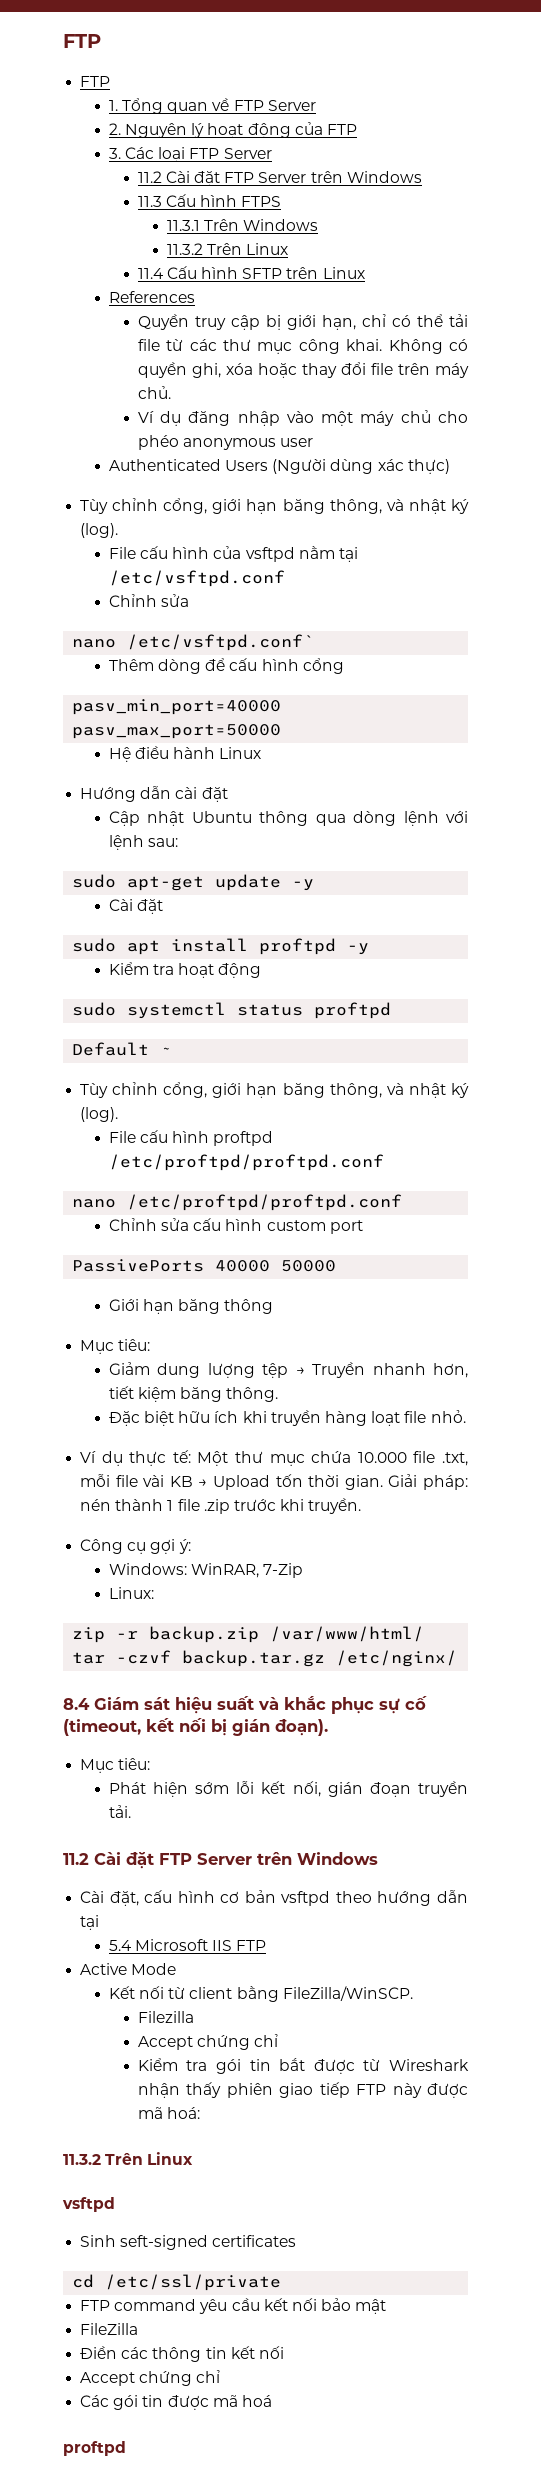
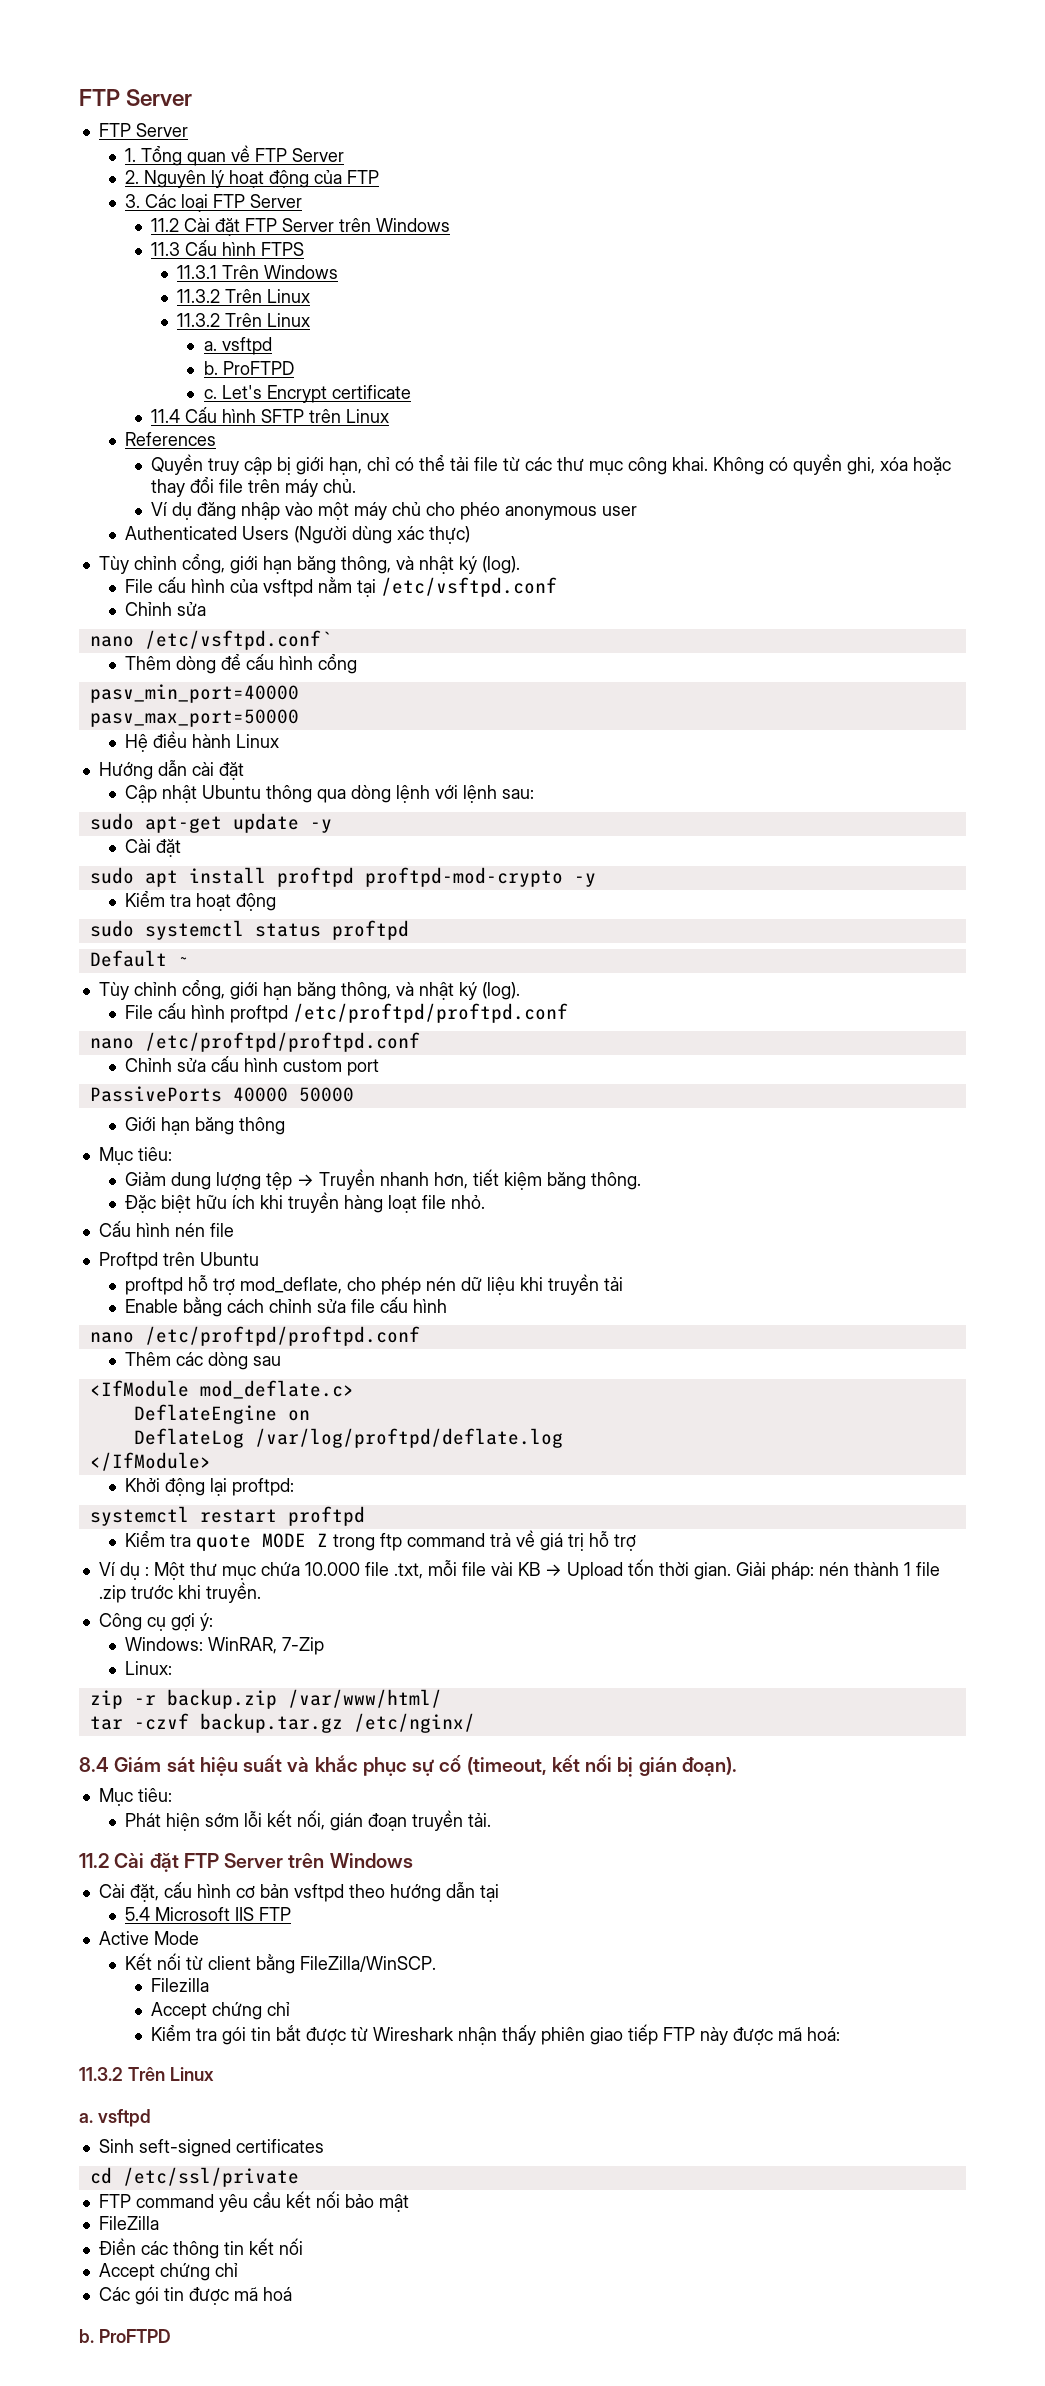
[63,34,101,48] [80,76,111,87] FTP // FTP -> [79,89,193,106] [98,123,188,137] FTP Server // FTP Server
(288, 249) none -> [177,313,311,327] [203,337,272,355] [203,361,294,375] [203,385,411,403] // 11.3.2 Trên Linux // a. vsftpd // b. ProFTPD // c. Let's Encrypt certificate
(337, 946) none -> [364,867,563,887] proftpd-mod-crypto
[80,1450,191,1466] // Ví dụ thực tế: -> [98,1221,234,1237] [98,1252,259,1270] [124,1274,623,1295] [124,1297,447,1317] [89,1326,420,1346] [124,1352,281,1370] [89,1380,354,1399] [133,1404,310,1424] [133,1428,563,1448] [89,1452,211,1471] [124,1478,294,1496] [89,1506,365,1526] [124,1530,636,1551] [98,1562,149,1580] // Cấu hình nén file // Proftpd trên Ubuntu // proftpd hỗ trợ mod_deflate, cho phép nén dữ liệu khi truyền tải // Enable bằng cách chỉnh sửa file cấu hình // nano /etc/proftpd/proftpd.conf // Thêm các dòng sau // <IfModule mod_deflate.c> // DeflateEngine on // DeflateLog /var/log/proftpd/deflate.log // </IfModule> // Khởi động lại proftpd: // systemctl restart proftpd // Kiểm tra quote MODE Z trong ftp command trả về giá trị hỗ trợ // Ví dụ :
(194, 2158) none -> [79,2113,93,2123] a.
[63,2441,126,2456] proftpd -> [79,2329,171,2343] b. ProFTPD

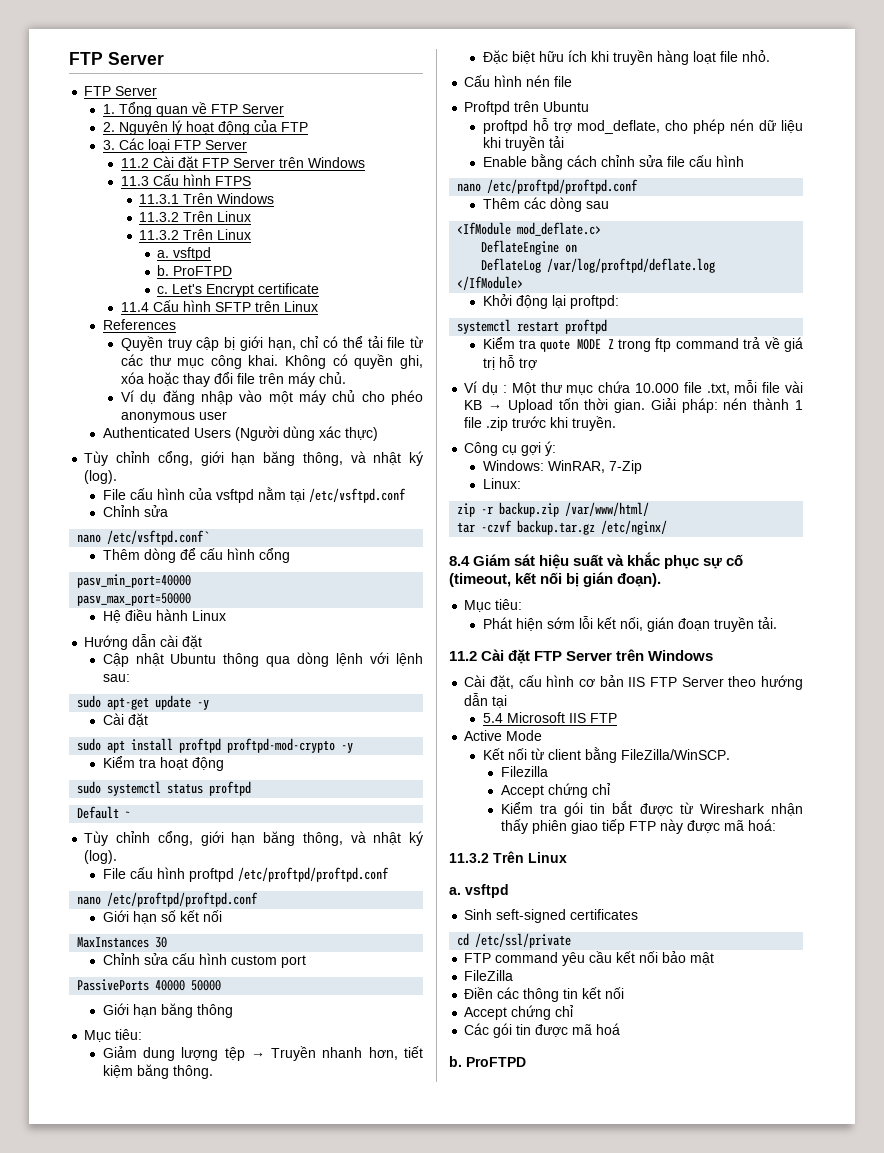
(420, 1042) none -> [102,910,222,924] [77,937,168,948] // Giới hạn số kết nối // MaxInstances 30
[293,1884,344,1902] vsftpd -> [628,677,724,687] IIS FTP Server

